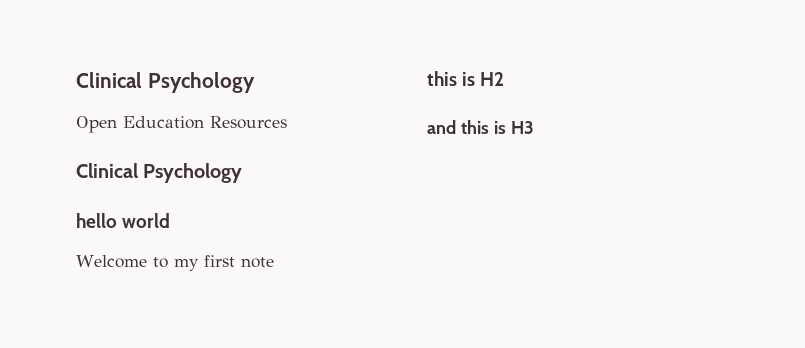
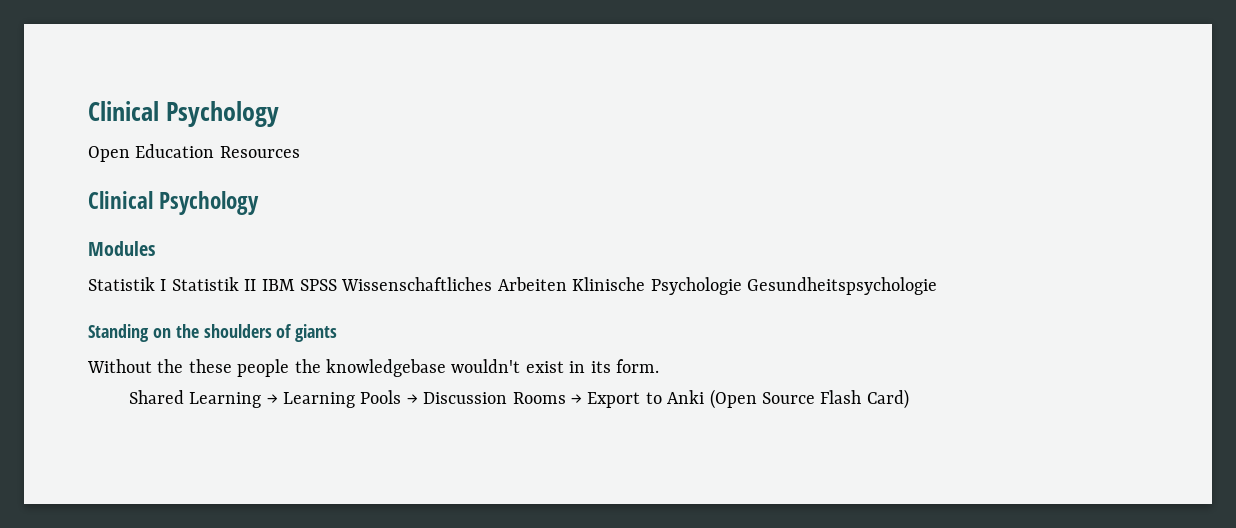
[76,213,171,228] [76,255,274,271] [427,71,505,86] [427,120,534,134] hello world // Welcome to my first note // this is H2 // and this is H3 -> [88,241,155,256] [88,277,937,295] [88,324,338,342] [87,359,659,377] [128,389,909,409] Modules // Statistik I Statistik II IBM SPSS Wissenschaftliches Arbeiten Klinische Psychologie Gesundheitspsychologie // Standing on the shoulders of giants // Without the these people the knowledgebase wouldn't exist in its form. // Shared Learning → Learning Pools → Discussion Rooms → Export to Anki (Open Source Flash Card)

